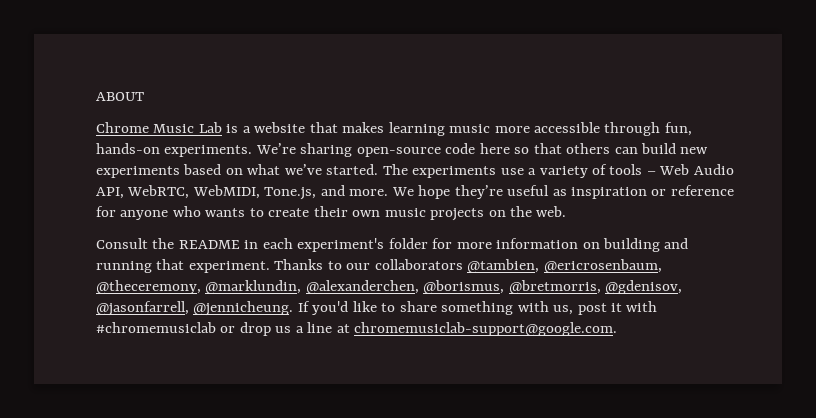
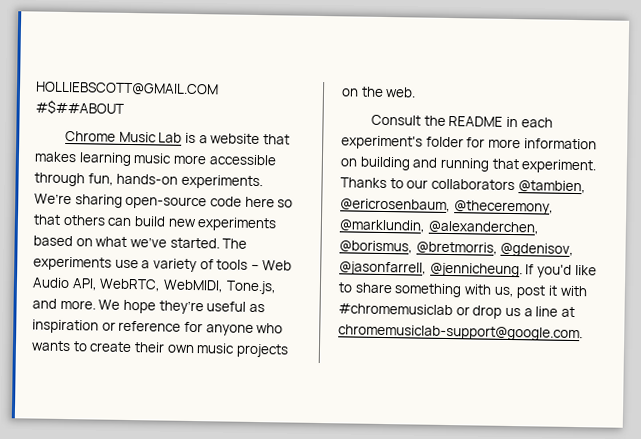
[96,92,144,101] ABOUT -> [35,81,219,97] [35,99,124,115] HOLLIEBSCOTT@GMAIL.COM #$##ABOUT

